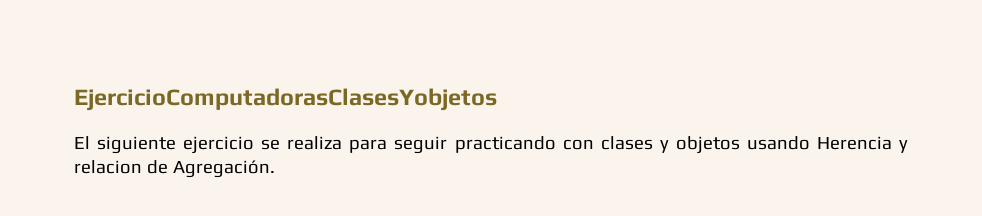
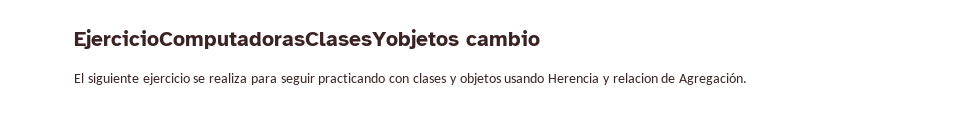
(497, 99) none -> [466,30,540,46] cambio

